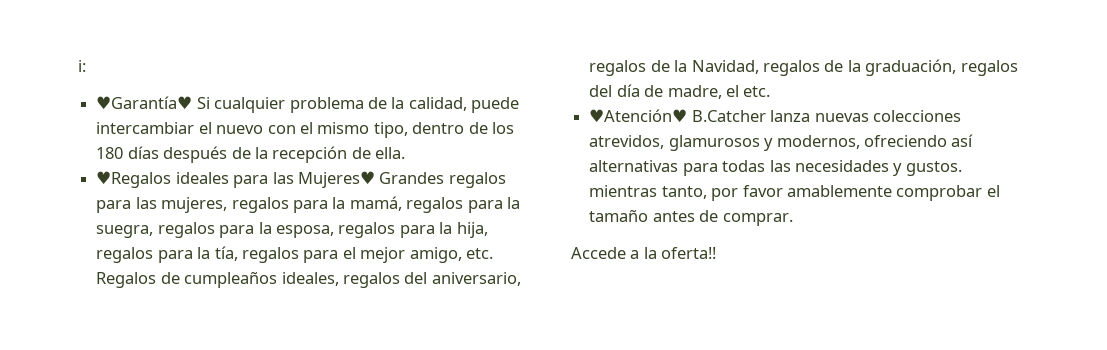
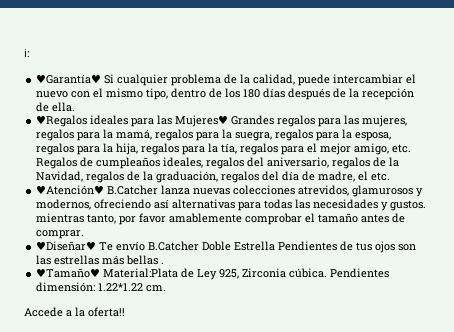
(793, 219) none -> [36,241,417,253] [36,255,165,265] [36,268,390,280] [36,282,167,292] // ♥Diseñar♥ Te envío B.Catcher Doble Estrella Pendientes de tus ojos son las estrellas más bellas . // ♥Tamaño♥ Material:Plata de Ley 925, Zirconia cúbica. Pendientes dimensión: 1.22*1.22 cm.

